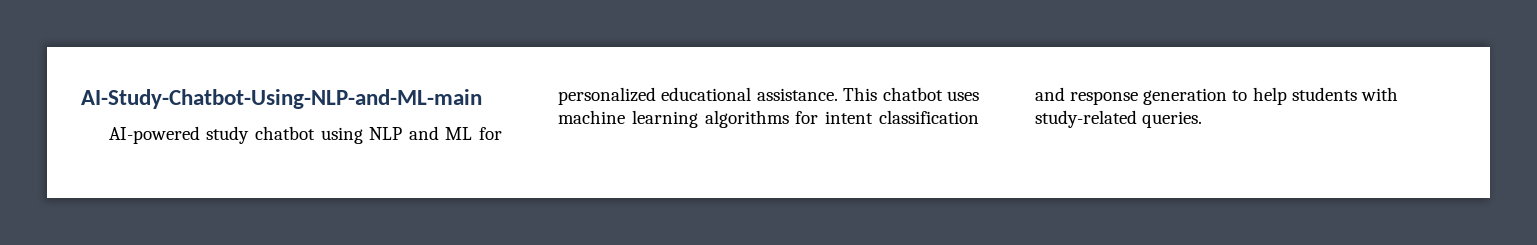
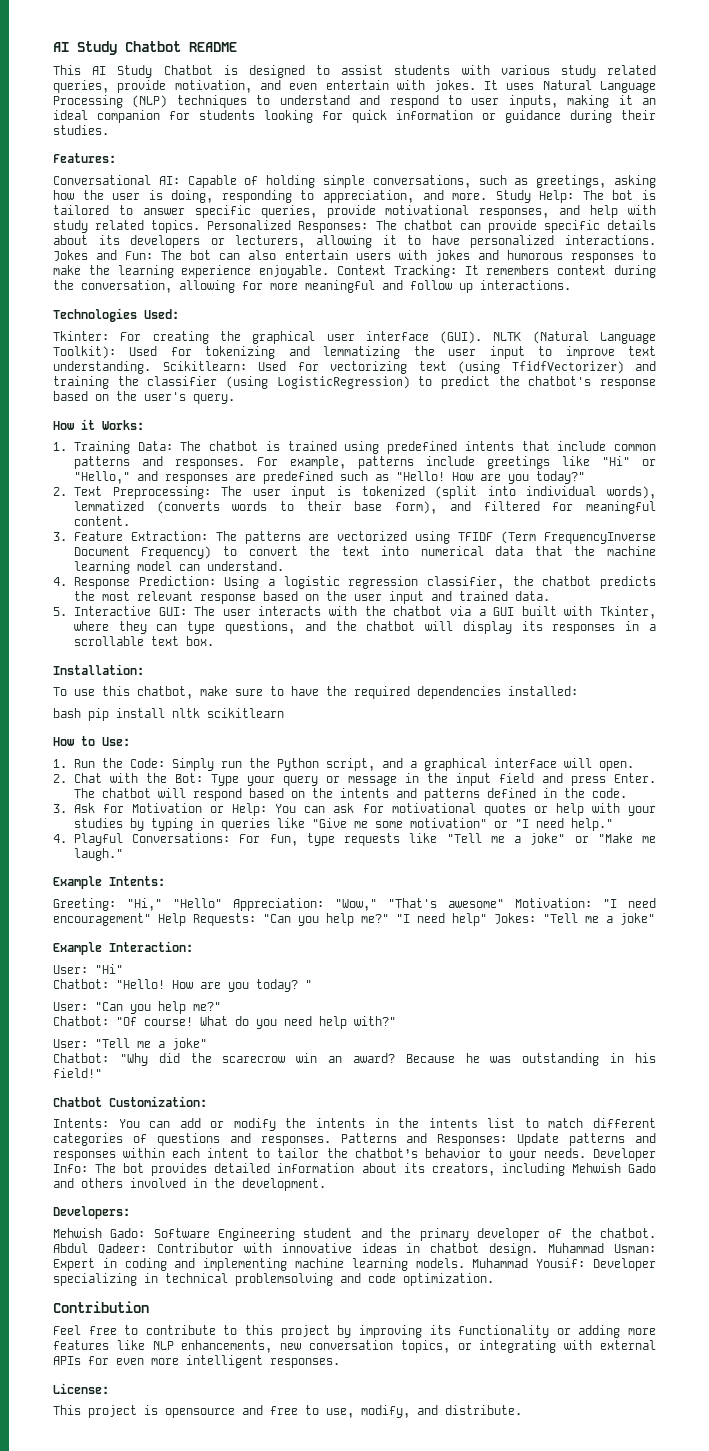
[81,89,482,109] [108,126,502,144] [558,87,979,105] [558,110,979,128] [1035,87,1398,105] [1035,110,1203,128] AI-Study-Chatbot-Using-NLP-and-ML-main // AI-powered study chatbot using NLP and ML for personalized educational assistance. This chatbot uses machine learning algorithms for intent classification and response generation to help students with study-related queries. -> [53,41,237,55] [53,65,657,78] [53,80,657,93] [53,95,656,108] [53,110,656,123] [53,125,109,135] [53,153,116,163] [53,175,656,188] [53,190,656,203] [53,205,656,218] [53,220,657,233] [53,235,657,248] [53,250,656,263] [53,265,656,278] [53,280,571,293] [53,308,179,322] [53,331,656,344] [53,346,656,359] [53,361,656,374] [53,376,656,389] [53,391,235,404] [53,419,144,430] [53,441,657,454] [73,456,657,469] [73,471,585,484] [53,486,657,499] [73,501,656,514] [73,516,130,526] [53,531,657,544] [73,546,657,559] [73,561,284,574] [53,576,657,589] [73,591,550,604] [53,606,656,619] [73,621,657,634] [73,636,214,646] [53,664,144,675] [53,686,578,699] [53,708,284,721] [53,736,130,746] [53,758,634,771] [53,773,657,786] [73,788,627,801] [53,803,656,816] [73,818,613,831] [53,833,657,846] [73,848,123,861] [53,876,165,889] [53,898,656,911] [53,913,655,926] [53,941,193,955] [53,964,123,974] [53,979,312,992] [53,1001,221,1014] [53,1016,396,1029] [53,1038,207,1050] [53,1053,656,1066] [53,1068,102,1078] [53,1096,207,1107] [53,1118,656,1131] [53,1133,656,1146] [53,1148,656,1161] [53,1163,656,1176] [53,1178,326,1191] [53,1206,130,1219] [53,1228,657,1241] [53,1243,656,1256] [53,1258,656,1271] [53,1273,494,1286] [53,1301,149,1313] [53,1325,657,1338] [53,1340,656,1353] [53,1355,340,1368] [53,1383,109,1394] [53,1405,522,1418] AI Study Chatbot README // This AI Study Chatbot is designed to assist students with various study related queries, provide motivation, and even entertain with jokes. It uses Natural Language Processing (NLP) techniques to understand and respond to user inputs, making it an ideal companion for students looking for quick information or guidance during their studies. // Features: // Conversational AI: Capable of holding simple conversations, such as greetings, asking how the user is doing, responding to appreciation, and more. Study Help: The bot is tailored to answer specific queries, provide motivational responses, and help with study related topics. Personalized Responses: The chatbot can provide specific details about its developers or lecturers, allowing it to have personalized interactions. Jokes and Fun: The bot can also entertain users with jokes and humorous responses to make the learning experience enjoyable. Context Tracking: It remembers context during the conversation, allowing for more meaningful and follow up interactions. // Technologies Used: // Tkinter: For creating the graphical user interface (GUI). NLTK (Natural Language Toolkit): Used for tokenizing and lemmatizing the user input to improve text understanding. Scikitlearn: Used for vectorizing text (using TfidfVectorizer) and training the classifier (using LogisticRegression) to predict the chatbot's response based on the user's query. // How it Works: // 1. Training Data: The chatbot is trained using predefined intents that include common patterns and responses. For example, patterns include greetings like "Hi" or "Hello," and responses are predefined such as "Hello! How are you today?" // 2. Text Preprocessing: The user input is tokenized (split into individual words), lemmatized (converts words to their base form), and filtered for meaningful content. // 3. Feature Extraction: The patterns are vectorized using TFIDF (Term FrequencyInverse Document Frequency) to convert the text into numerical data that the machine learning model can understand. // 4. Response Prediction: Using a logistic regression classifier, the chatbot predicts the most relevant response based on the user input and trained data. // 5. Interactive GUI: The user interacts with the chatbot via a GUI built with Tkinter, where they can type questions, and the chatbot will display its responses in a scrollable text box. // Installation: // To use this chatbot, make sure to have the required dependencies installed: // bash pip install nltk scikitlearn // How to Use: // 1. Run the Code: Simply run the Python script, and a graphical interface will open. // 2. Chat with the Bot: Type your query or message in the input field and press Enter. The chatbot will respond based on the intents and patterns defined in the code. // 3. Ask for Motivation or Help: You can ask for motivational quotes or help with your studies by typing in queries like "Give me some motivation" or "I need help." // 4. Playful Conversations: For fun, type requests like "Tell me a joke" or "Make me laugh." // Example Intents: // Greeting: "Hi," "Hello" Appreciation: "Wow," "That's awesome" Motivation: "I need encouragement" Help Requests: "Can you help me?" "I need help" Jokes: "Tell me a joke" // Example Interaction: // User: "Hi" // Chatbot: "Hello! How are you today? " // User: "Can you help me?" // Chatbot: "Of course! What do you need help with?" // User: "Tell me a joke" // Chatbot: "Why did the scarecrow win an award? Because he was outstanding in his field!" // Chatbot Customization: // Intents: You can add or modify the intents in the intents list to match different categories of questions and responses. Patterns and Responses: Update patterns and responses within each intent to tailor the chatbot’s behavior to your needs. Developer Info: The bot provides detailed information about its creators, including Mehwish Gado and others involved in the development. // Developers: // Mehwish Gado: Software Engineering student and the primary developer of the chatbot. Abdul Qadeer: Contributor with innovative ideas in chatbot design. Muhammad Usman: Expert in coding and implementing machine learning models. Muhammad Yousif: Developer specializing in technical problemsolving and code optimization. // Contribution // Feel free to contribute to this project by improving its functionality or adding more features like NLP enhancements, new conversation topics, or integrating with external APIs for even more intelligent responses. // License: // This project is opensource and free to use, modify, and distribute.

